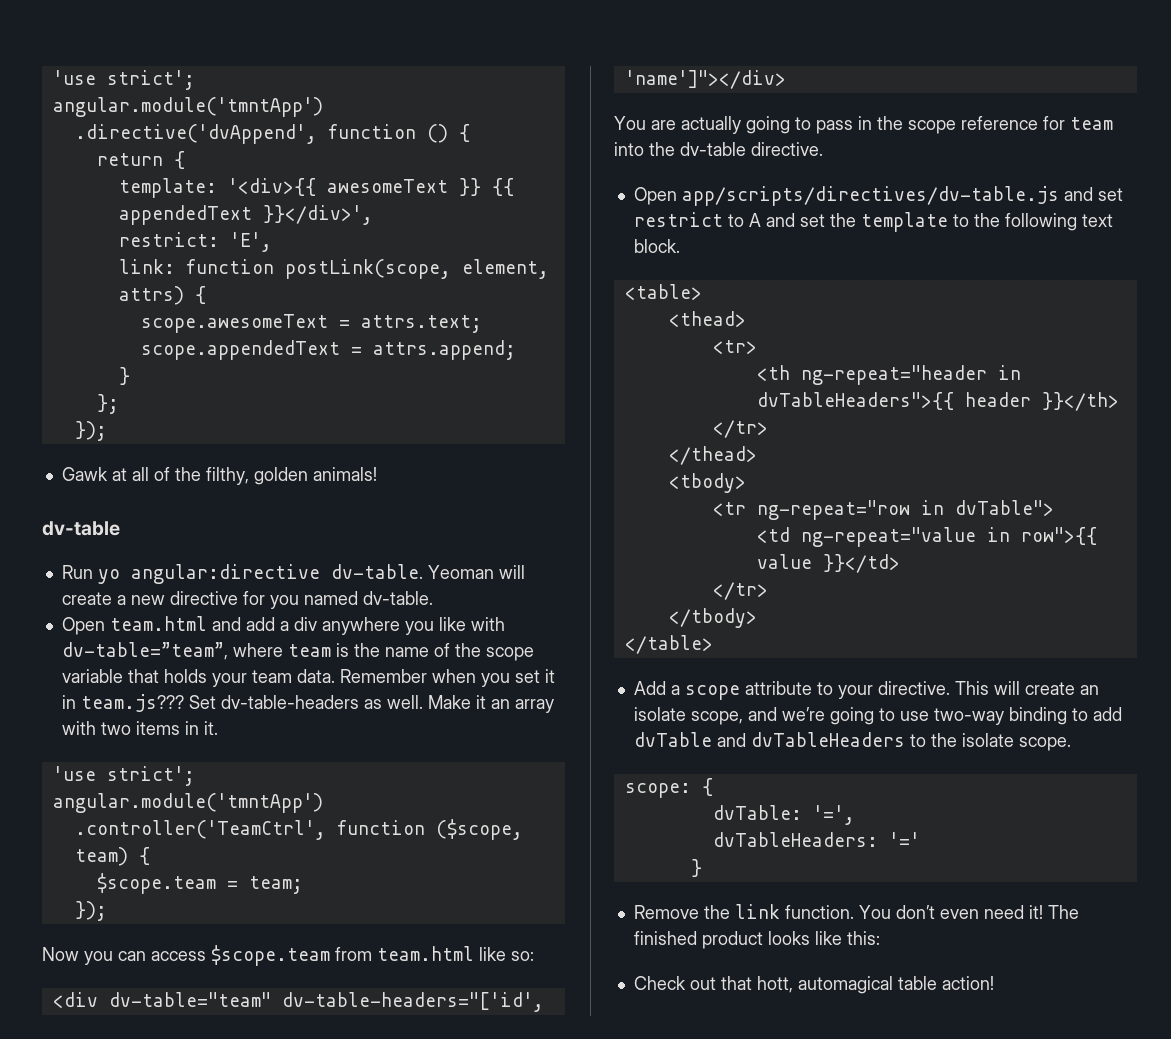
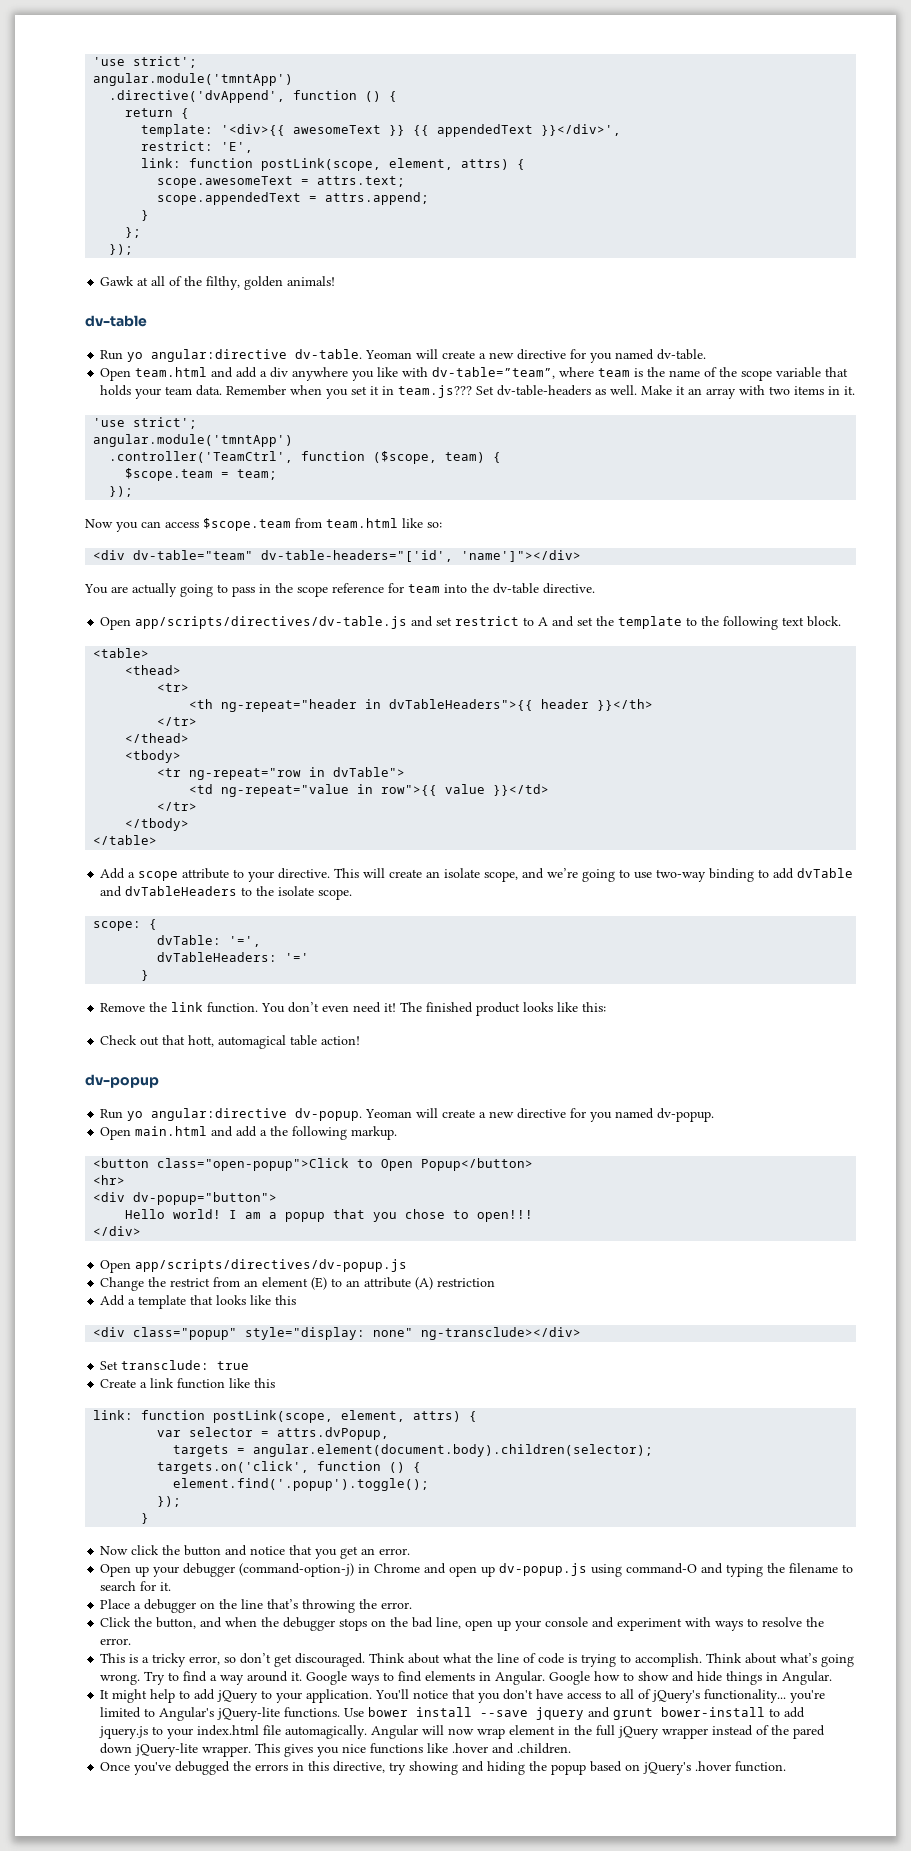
(994, 983) none -> [85,1074,159,1088] [100,1108,715,1122] [100,1126,398,1140] [93,1158,534,1171] [93,1175,126,1185] [93,1192,278,1205] [125,1209,534,1222] [93,1226,142,1236] [100,1259,408,1273] [100,1277,496,1291] [100,1295,297,1309] [93,1327,582,1340] [100,1360,250,1370] [100,1378,276,1389] [93,1410,478,1423] [157,1427,390,1440] [173,1444,654,1457] [157,1461,422,1474] [173,1478,430,1491] [157,1496,182,1507] [141,1513,150,1524] [100,1545,411,1559] [100,1563,854,1577] [100,1581,172,1591] [100,1599,413,1613] [100,1617,825,1631] [100,1638,132,1645] [100,1653,855,1667] [100,1671,833,1685] [100,1689,826,1703] [100,1707,806,1721] [99,1725,826,1739] [100,1743,572,1757] [100,1761,787,1775] // dv-popup // Run yo angular:directive dv-popup. Yeoman will create a new directive for you named dv-popup. // Open main.html and add a the following markup. // <button class="open-popup">Click to Open Popup</button> // <hr> // <div dv-popup="button"> // Hello world! I am a popup that you chose to open!!! // </div> // Open app/scripts/directives/dv-popup.js // Change the restrict from an element (E) to an attribute (A) restriction // Add a template that looks like this // <div class="popup" style="display: none" ng-transclude></div> // Set transclude: true // Create a link function like this // link: function postLink(scope, element, attrs) { // var selector = attrs.dvPopup, // targets = angular.element(document.body).children(selector); // targets.on('click', function () { // element.find('.popup').toggle(); // }); // } // Now click the button and notice that you get an error. // Open up your debugger (command-option-j) in Chrome and open up dv-popup.js using command-O and typing the filename to search for it. // Place a debugger on the line that’s throwing the error. // Click the button, and when the debugger stops on the bad line, open up your console and experiment with ways to resolve the error. // This is a tricky error, so don’t get discouraged. Think about what the line of code is trying to accomplish. Think about what’s going wrong. Try to find a way around it. Google ways to find elements in Angular. Google how to show and hide things in Angular. // It might help to add jQuery to your application. You'll notice that you don't have access to all of jQuery's functionality... you're limited to Angular's jQuery-lite functions. Use bower install --save jquery and grunt bower-install to add jquery.js to your index.html file automagically. Angular will now wrap element in the full jQuery wrapper instead of the pared down jQuery-lite wrapper. This gives you nice functions like .hover and .children. // Once you've debugged the errors in this directive, try showing and hiding the popup based on jQuery's .hover function.

